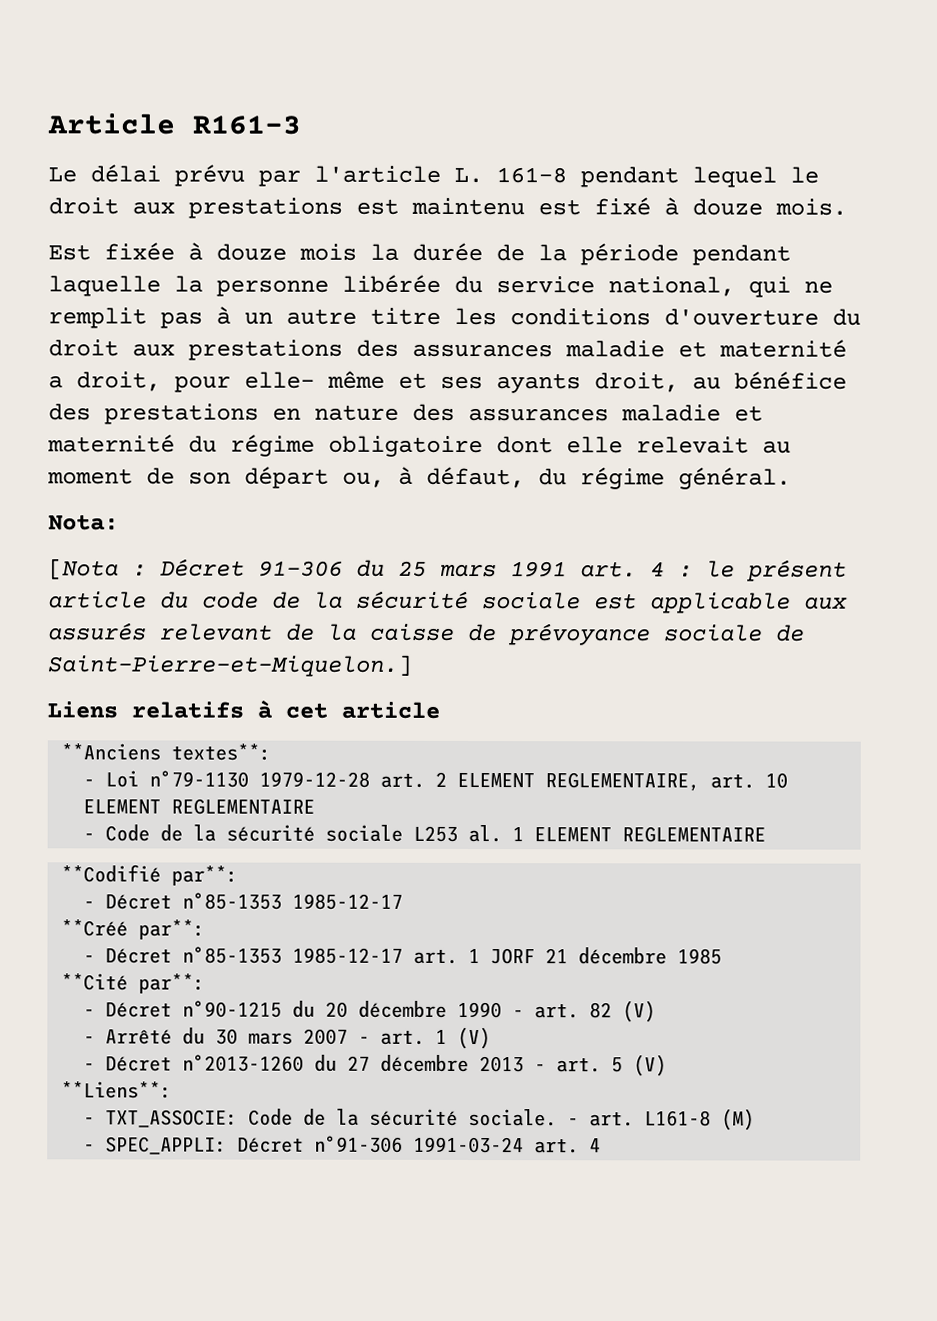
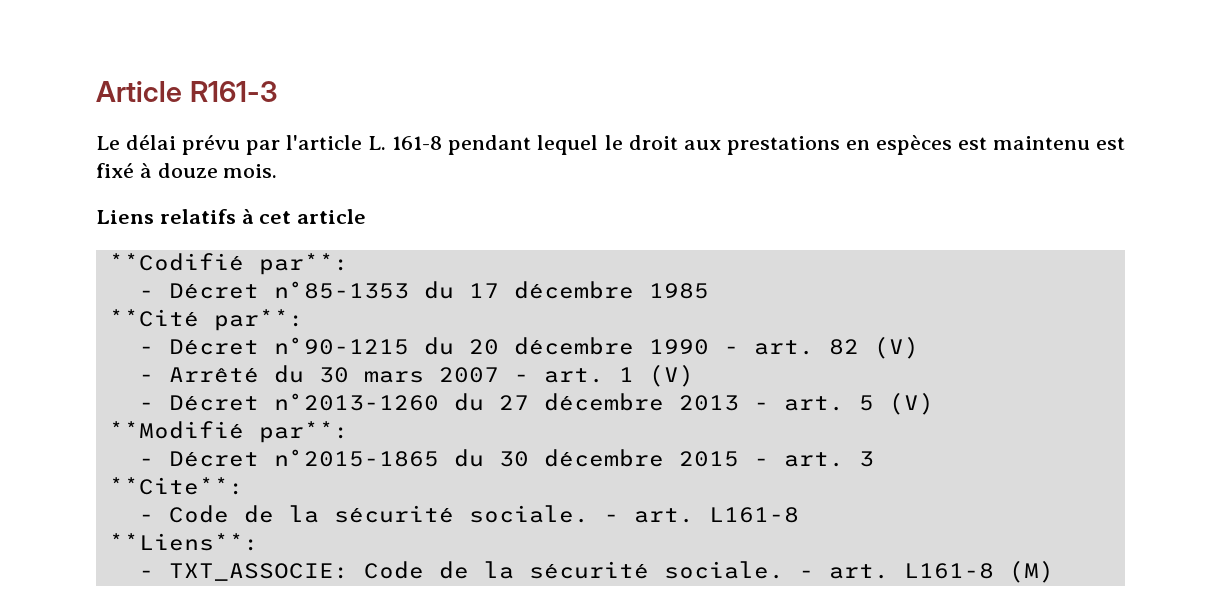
(343, 208) none -> [845,135,952,155] en espèces
[48,242,791,266] [48,274,833,298] [48,306,861,329] [48,339,847,361] [48,370,847,394] [48,403,763,425] [47,434,791,458] [47,466,791,490] [48,514,119,531] [48,558,847,582] [48,590,848,614] [48,622,805,646] [47,654,413,677] // Est fixée à douze mois la durée de la période pendant laquelle la personne libérée du service national, qui ne remplit pas à un autre titre les conditions d'ouverture du droit aux prestations des assurances maladie et maternité a droit, pour elle- même et ses ayants droit, au bénéfice des prestations en nature des assurances maladie et maternité du régime obligatoire dont elle relevait au moment de son départ ou, à défaut, du régime général. // Nota: // [Nota : Décret 91-306 du 25 mars 1991 art. 4 : le présent article du code de la sécurité sociale est applicable aux assurés relevant de la caisse de prévoyance sociale de Saint-Pierre-et-Miquelon.] -> (278, 171) none
[61,743,272,761] [83,770,789,792] [83,798,316,815] [83,824,767,843] // **Anciens textes**: // - Loi n°79-1130 1979-12-28 art. 2 ELEMENT REGLEMENTAIRE, art. 10 ELEMENT REGLEMENTAIRE // - Code de la sécurité sociale L253 al. 1 ELEMENT REGLEMENTAIRE -> (367, 216) none
[292,893,404,910] [61,919,206,940] [83,946,569,965] 1985-12-17 // **Créé par**: // - Décret n°85-1353 1985-12-17 art. 1 JORF 21 -> [423,281,499,299] du 17
(668, 1065) none -> [108,421,349,443] [138,449,874,467] [108,477,244,495] [138,505,799,523] // **Modifié par**: // - Décret n°2015-1865 du 30 décembre 2015 - art. 3 // **Cite**: // - Code de la sécurité sociale. - art. L161-8
[83,1135,602,1155] // - SPEC_APPLI: Décret n°91-306 1991-03-24 art. 4 -> (1054, 571) none

